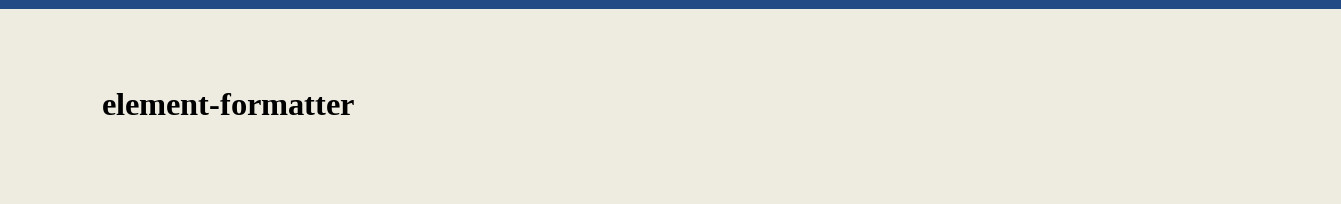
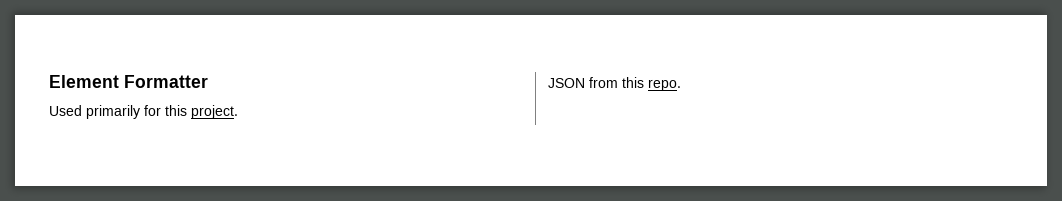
[102,93,354,115] element-formatter -> [49,75,208,88] [49,105,238,119] [548,77,681,91] Element Formatter // Used primarily for this project. // JSON from this repo.

